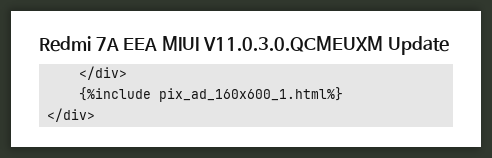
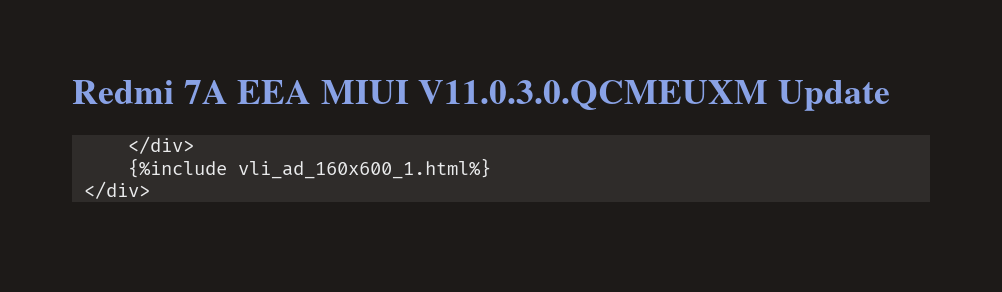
[158,87,343,102] pix_ad_160x600_1.html%} -> [237,158,491,179] vli_ad_160x600_1.html%}

